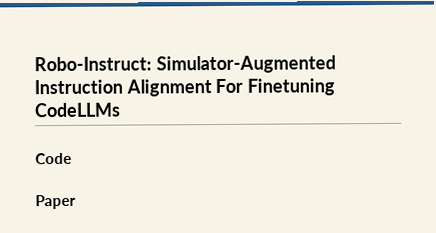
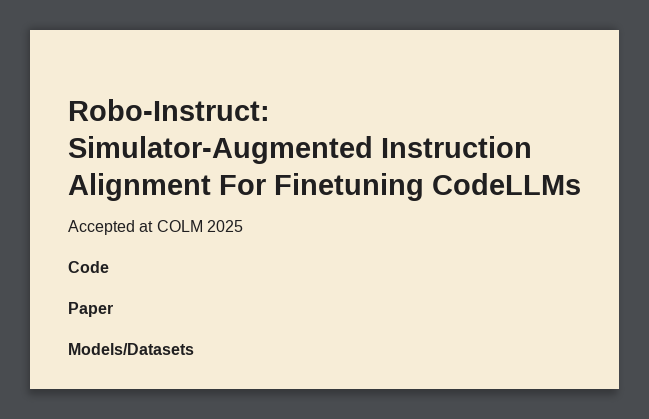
(120, 110) none -> [68,220,243,235] // Accepted at COLM 2025
(76, 202) none -> [68,343,194,355] // Models/Datasets

